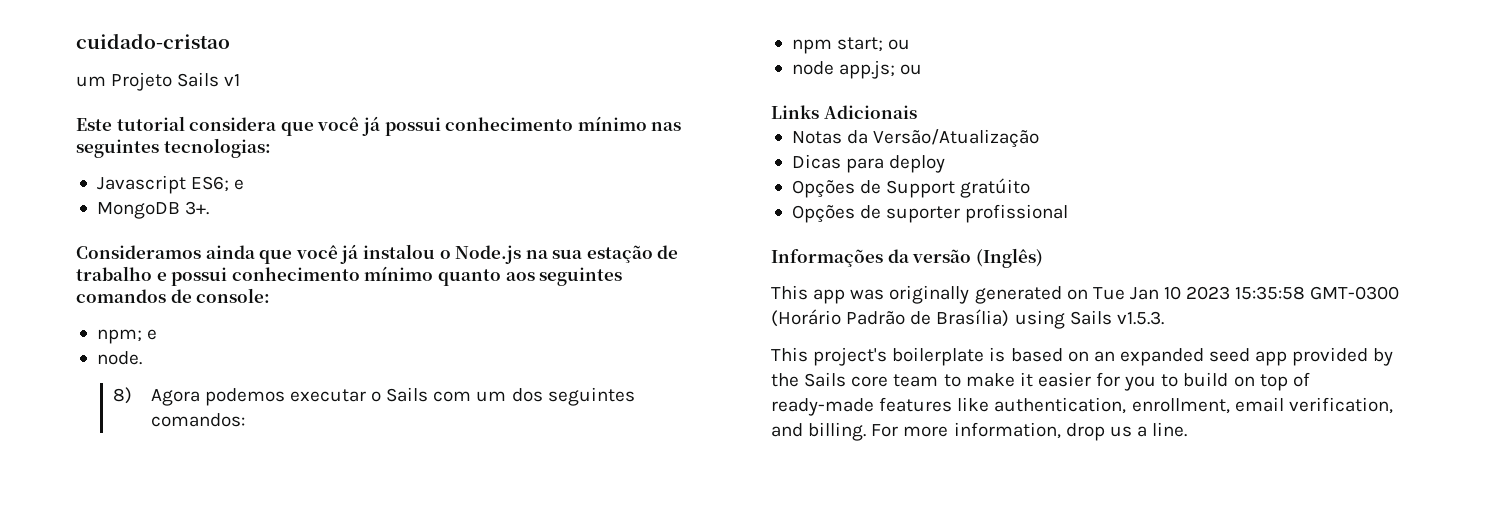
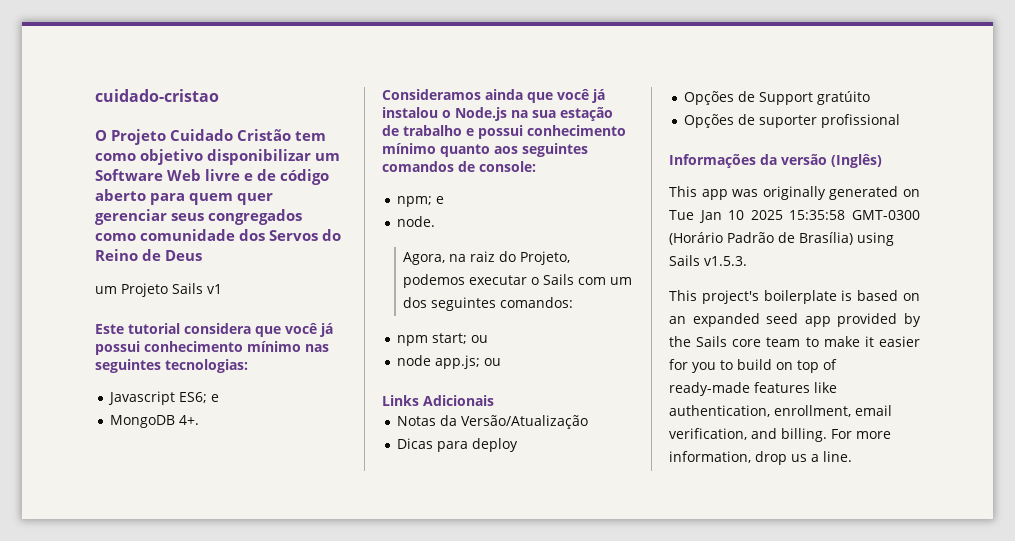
(230, 41) none -> [95,129,327,145] [95,149,341,165] [95,169,330,185] [95,189,274,205] [95,209,303,225] [95,229,342,241] [95,249,203,261] // O Projeto Cuidado Cristão tem como objetivo disponibilizar um Software Web livre e de código aberto para quem quer gerenciar seus congregados como comunidade dos Servos do Reino de Deus
[185,201,210,215] 3+. -> [178,415,199,425] 4+.
[113,387,200,406] 8) Agora -> [403,251,571,265] Agora, na raiz do Projeto,
[1186,286,1231,300] 2023 -> [750,210,783,220] 2025

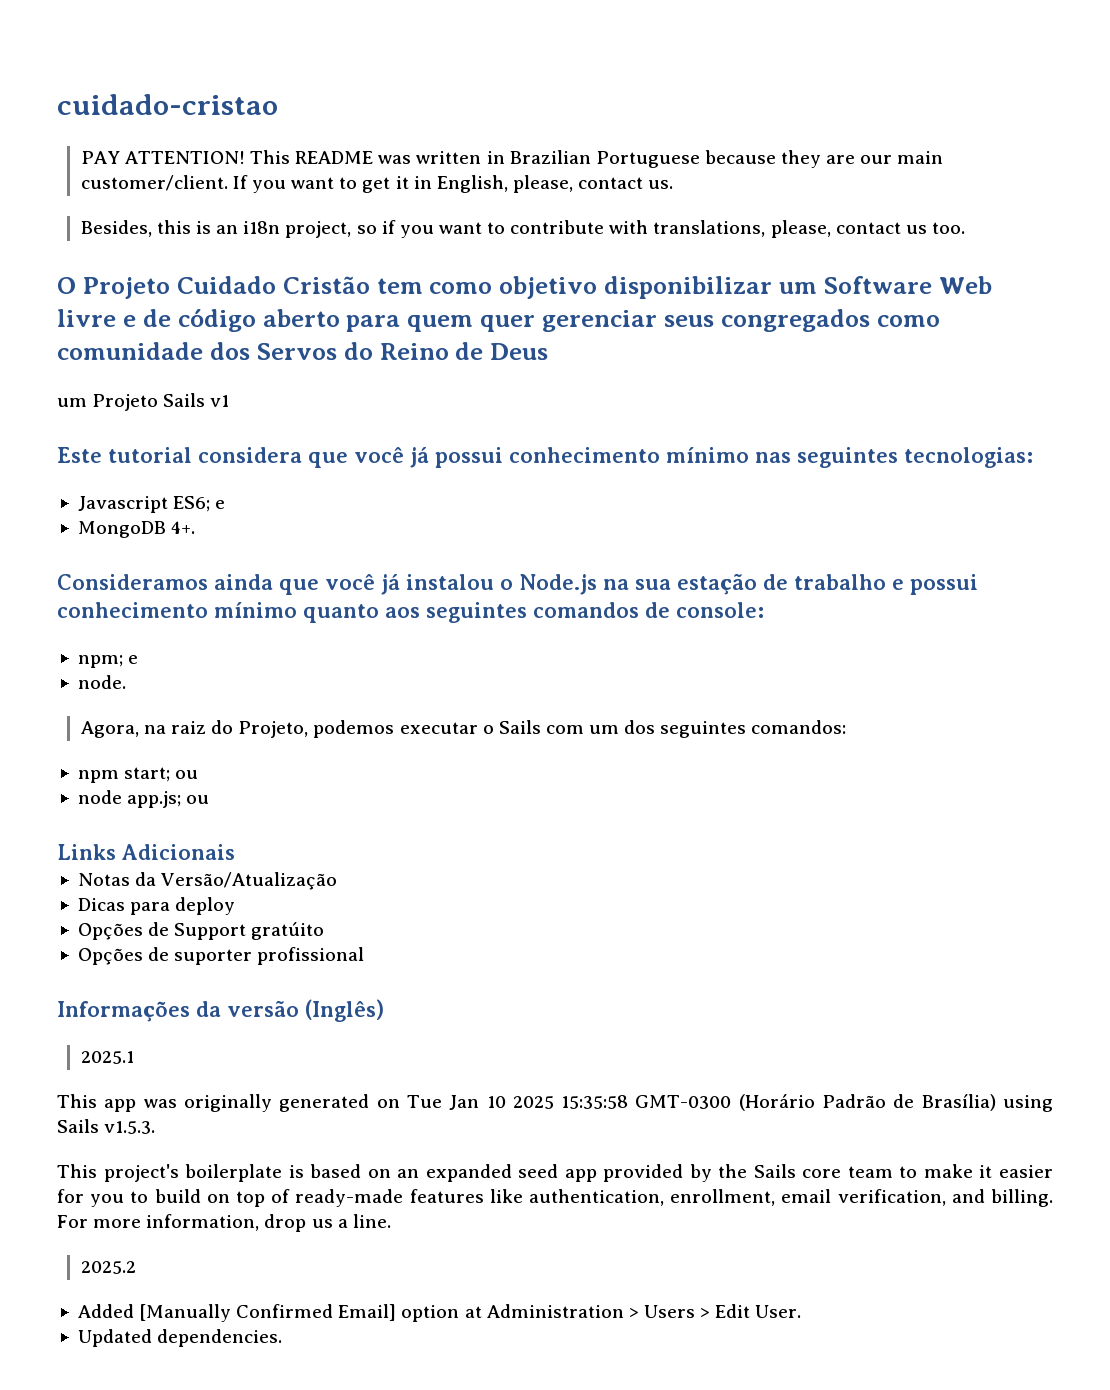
(219, 95) none -> [80,150,944,168] [80,175,674,193] [80,220,966,238] // PAY ATTENTION! This README was written in Brazilian Portuguese because they are our main customer/client. If you want to get it in English, please, contact us. // Besides, this is an i18n project, so if you want to contribute with translations, please, contact us too.
(882, 161) none -> [80,1051,134,1064] // 2025.1
(852, 456) none -> [80,1261,136,1274] [77,1304,802,1322] [77,1329,283,1347] // 2025.2 // Added [Manually Confirmed Email] option at Administration > Users > Edit User. // Updated dependencies.

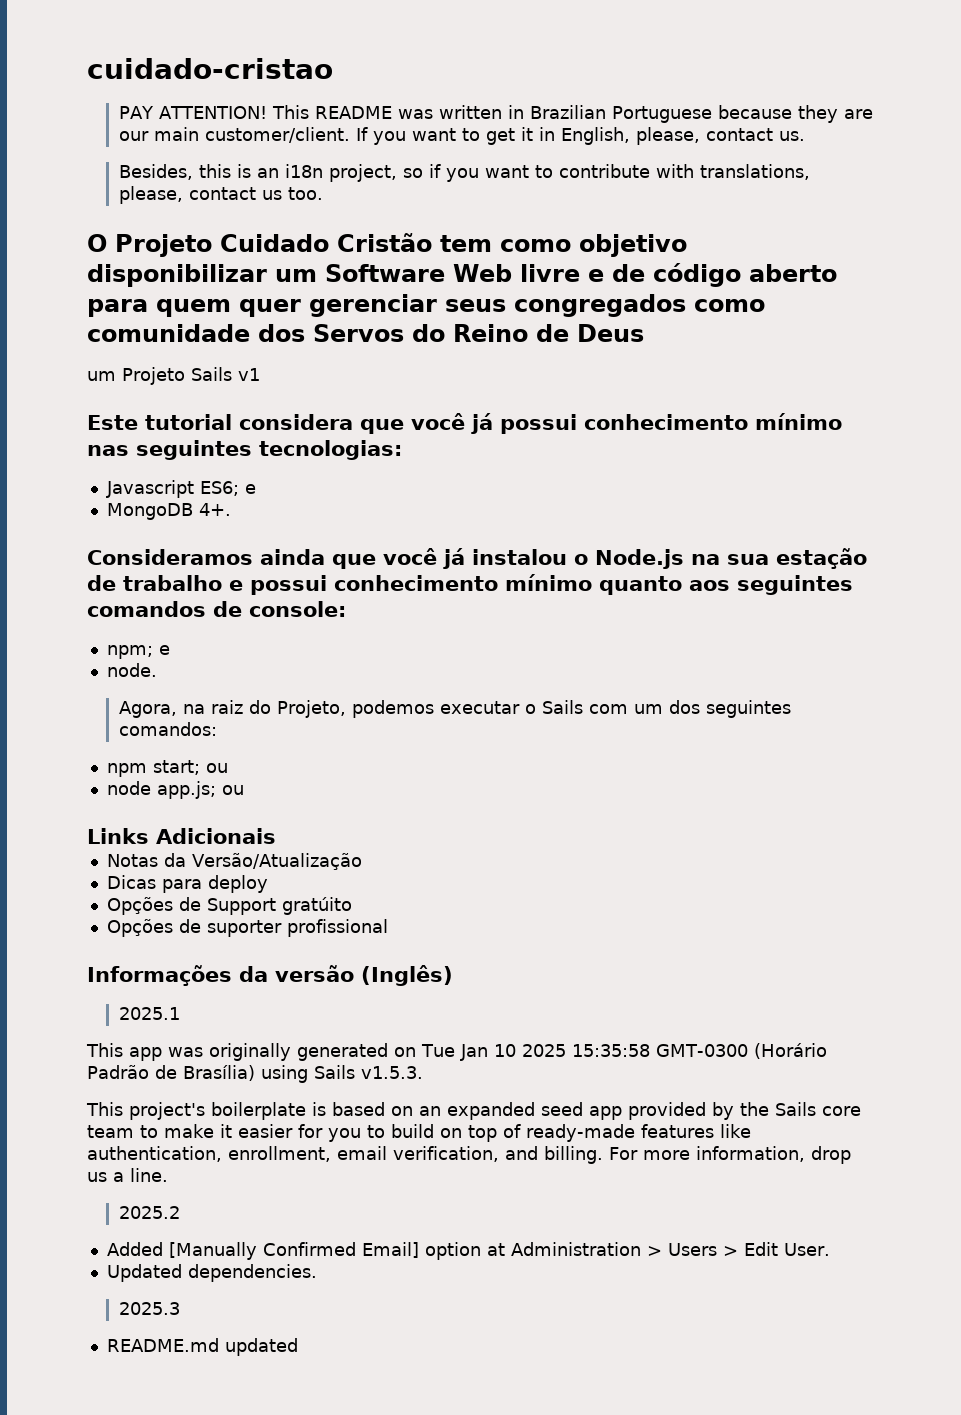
(283, 1338) none -> [118,1302,180,1315] [106,1338,298,1356] // 2025.3 // README.md updated

